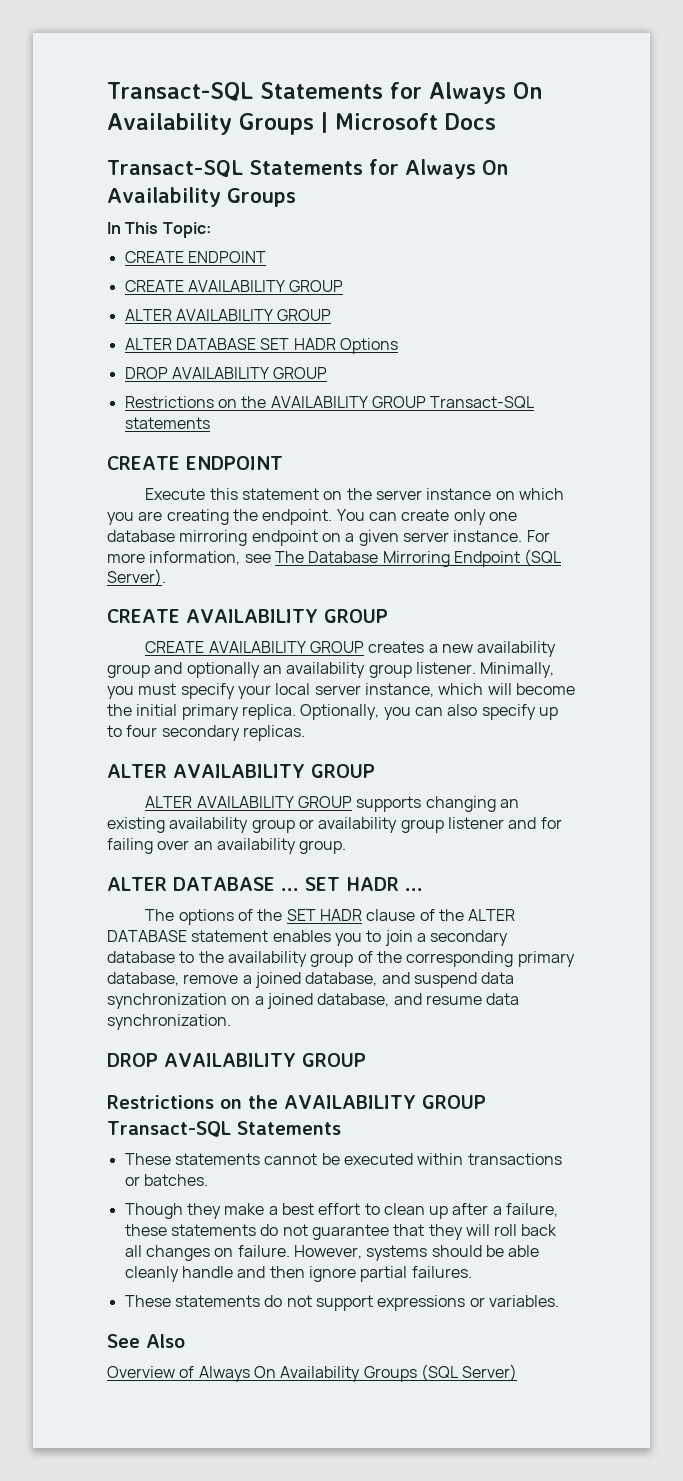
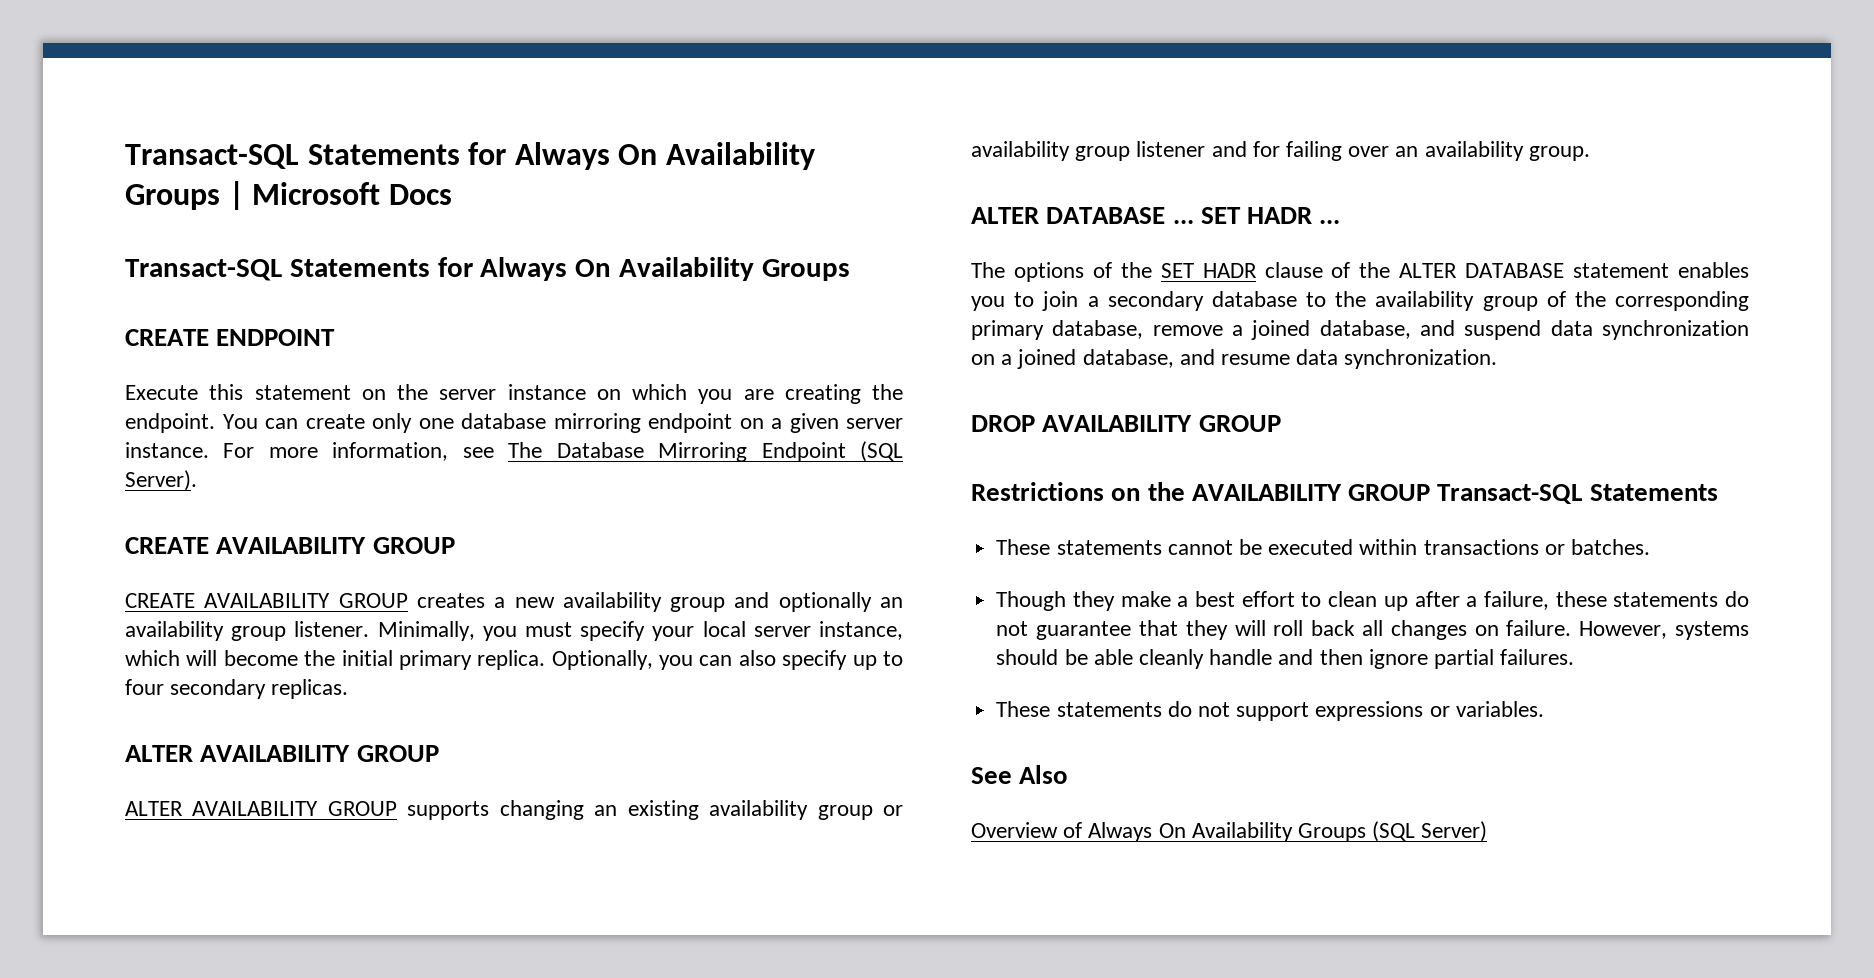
[107,222,211,238] [124,251,266,263] [124,280,344,292] [124,309,332,321] [124,338,398,354] [124,367,328,379] [124,396,535,409] [124,417,210,429] // In This Topic: // CREATE ENDPOINT // CREATE AVAILABILITY GROUP // ALTER AVAILABILITY GROUP // ALTER DATABASE SET HADR Options // DROP AVAILABILITY GROUP // Restrictions on the AVAILABILITY GROUP Transact-SQL statements -> (850, 270) none

